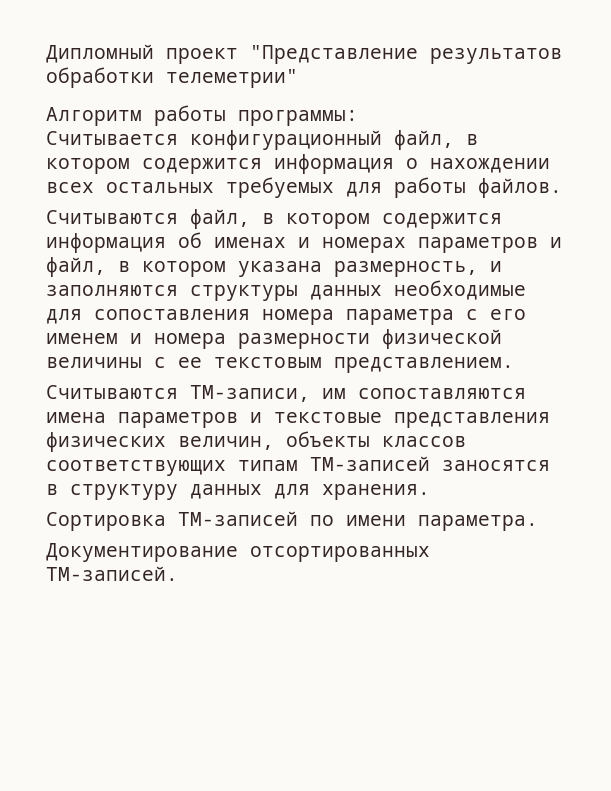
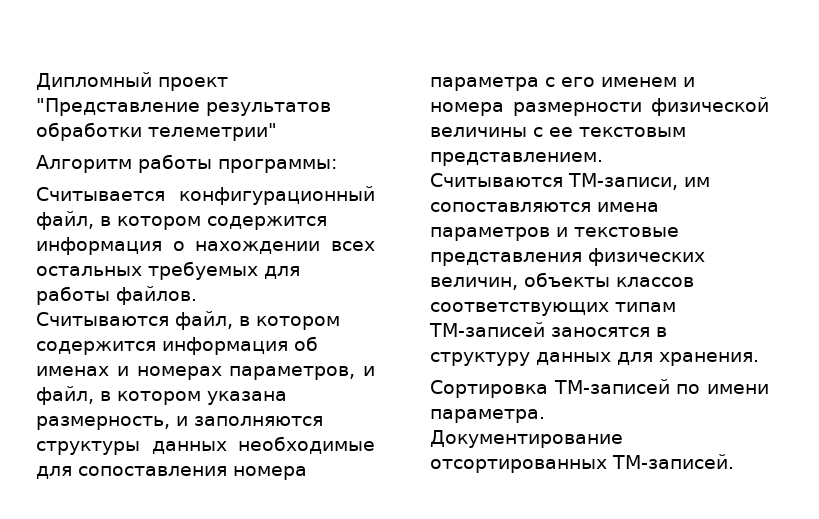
[418,237,538,253] параметров -> [229,366,356,380] параметров,

